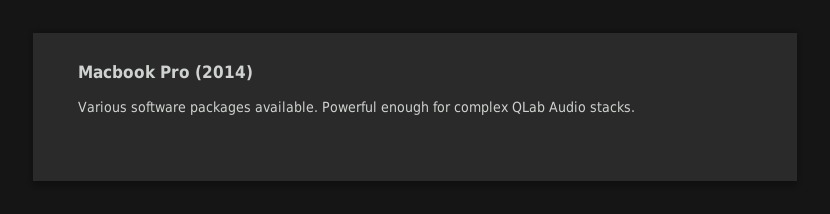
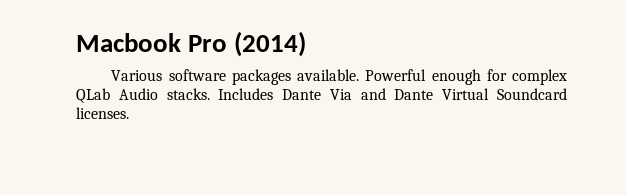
(635, 107) none -> [218,88,567,100] [76,107,129,119] Includes Dante Via and Dante Virtual Soundcard licenses.

